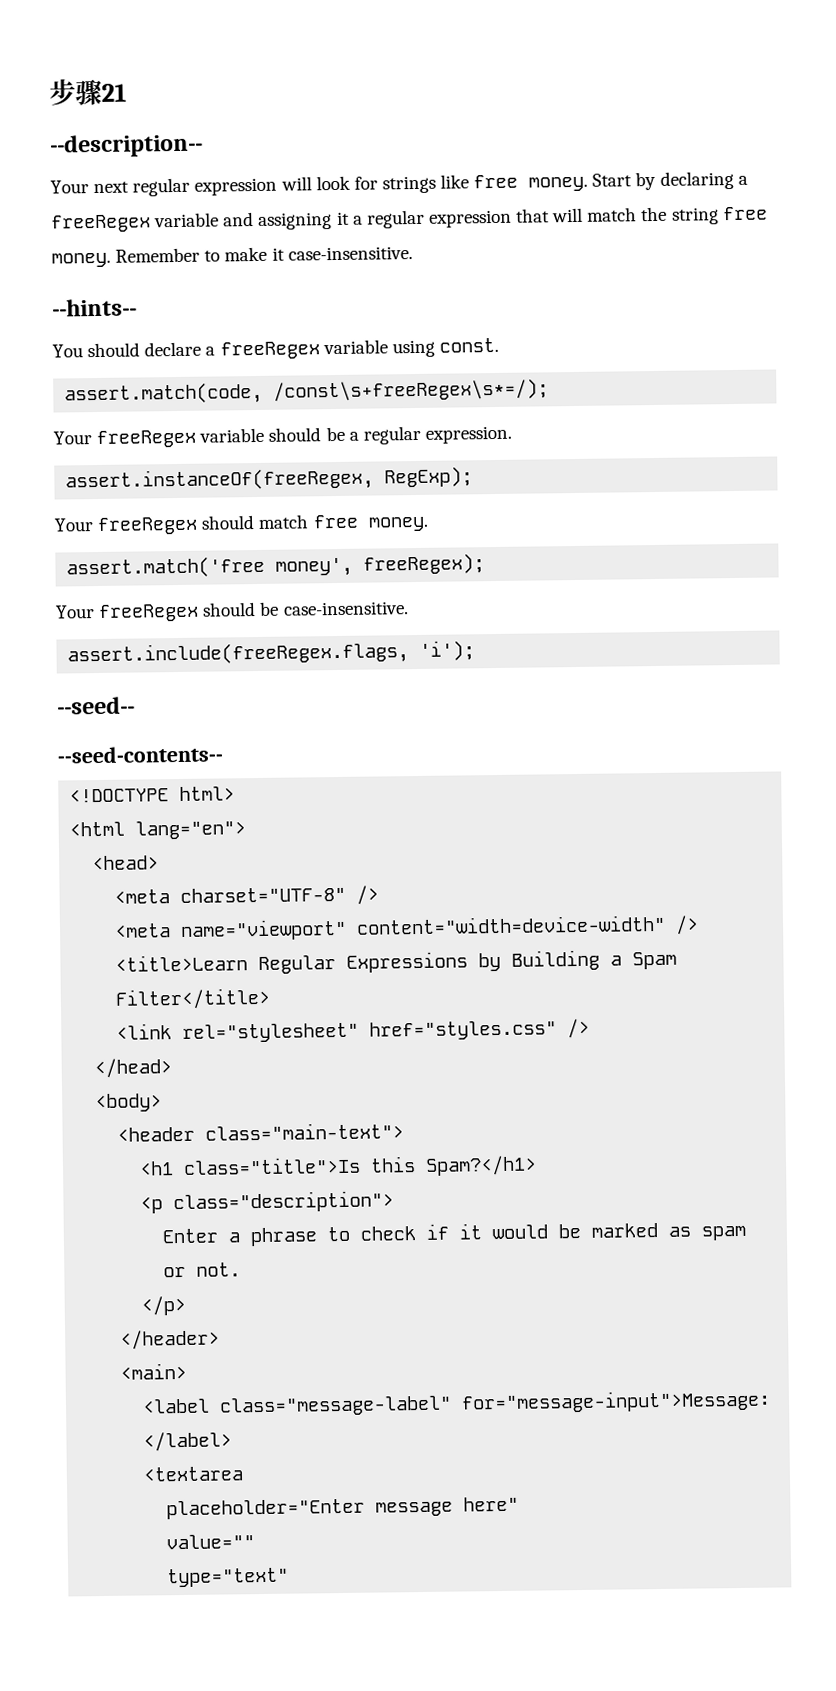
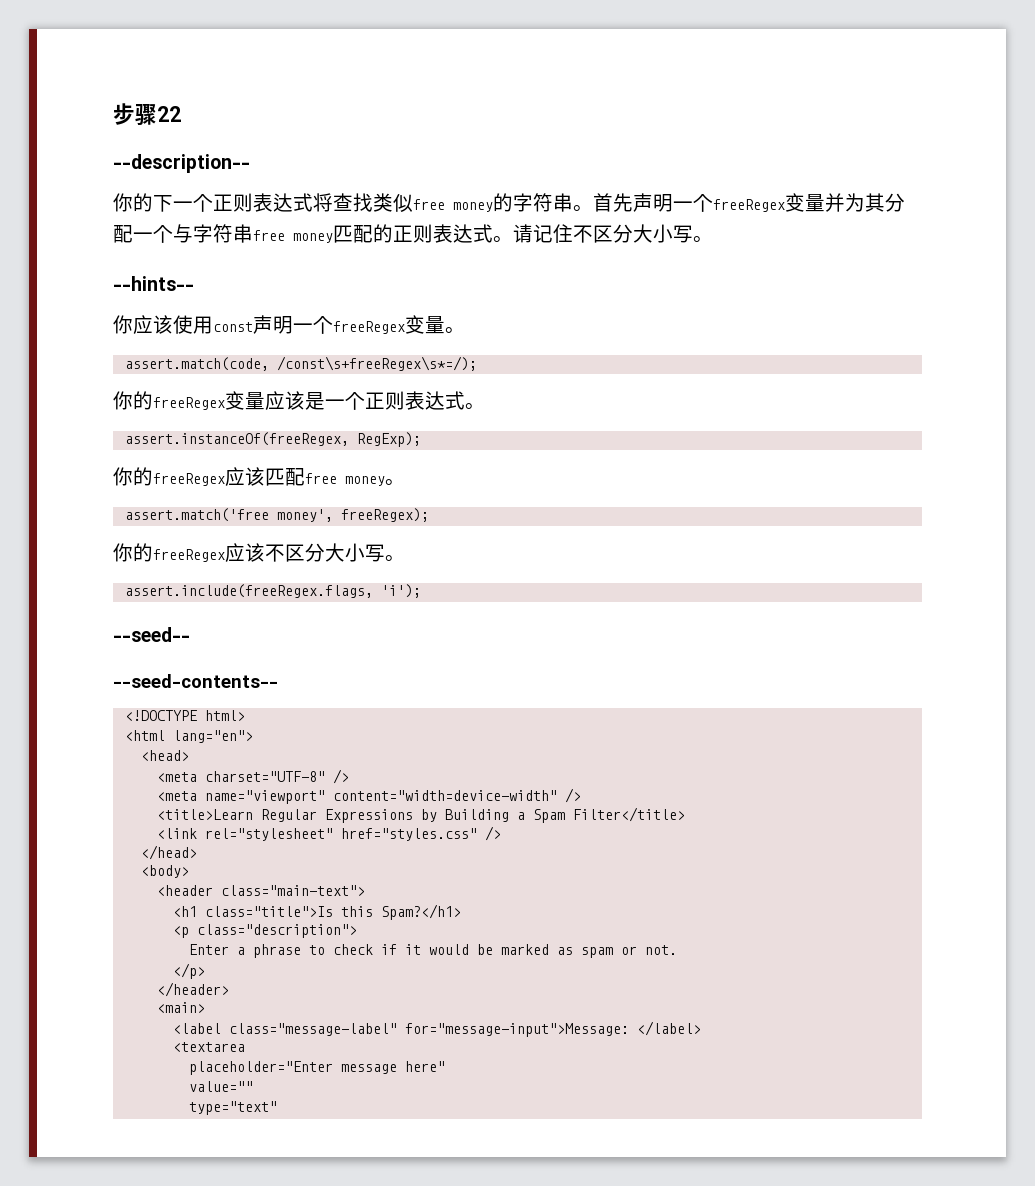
[101,83,127,102] 21 -> [157,106,181,122] 22
[50,170,748,197] [51,206,768,233] [51,246,413,268] [52,298,137,317] [52,337,499,360] [64,378,550,406] [53,425,512,449] [65,466,474,493] [54,514,429,535] [66,553,486,579] [55,601,409,622] Your next regular expression will look for strings like free money. Start by declaring a freeRegex variable and assigning it a regular expression that will match the string free money. Remember to make it case-insensitive. // --hints-- // You should declare a freeRegex variable using const. // assert.match(code, /const\s+freeRegex\s*=/); // Your freeRegex variable should be a regular expression. // assert.instanceOf(freeRegex, RegExp); // Your freeRegex should match free money. // assert.match('free money', freeRegex); // Your freeRegex should be case-insensitive. -> [113,193,905,212] [113,224,713,243] [113,276,194,291] [113,315,465,334] [124,356,477,371] [113,391,485,410] [124,432,421,447] [113,467,405,486] [124,508,429,522] [113,543,405,562] 你的下一个正则表达式将查找类似free money的字符串。首先声明一个freeRegex变量并为其分配一个与字符串free money匹配的正则表达式。请记住不区分大小写。 // --hints-- // 你应该使用const声明一个freeRegex变量。 // assert.match(code, /const\s+freeRegex\s*=/); // 你的freeRegex变量应该是一个正则表达式。 // assert.instanceOf(freeRegex, RegExp); // 你的freeRegex应该匹配free money。 // assert.match('free money', freeRegex); // 你的freeRegex应该不区分大小写。

